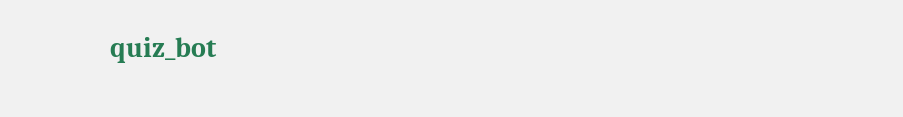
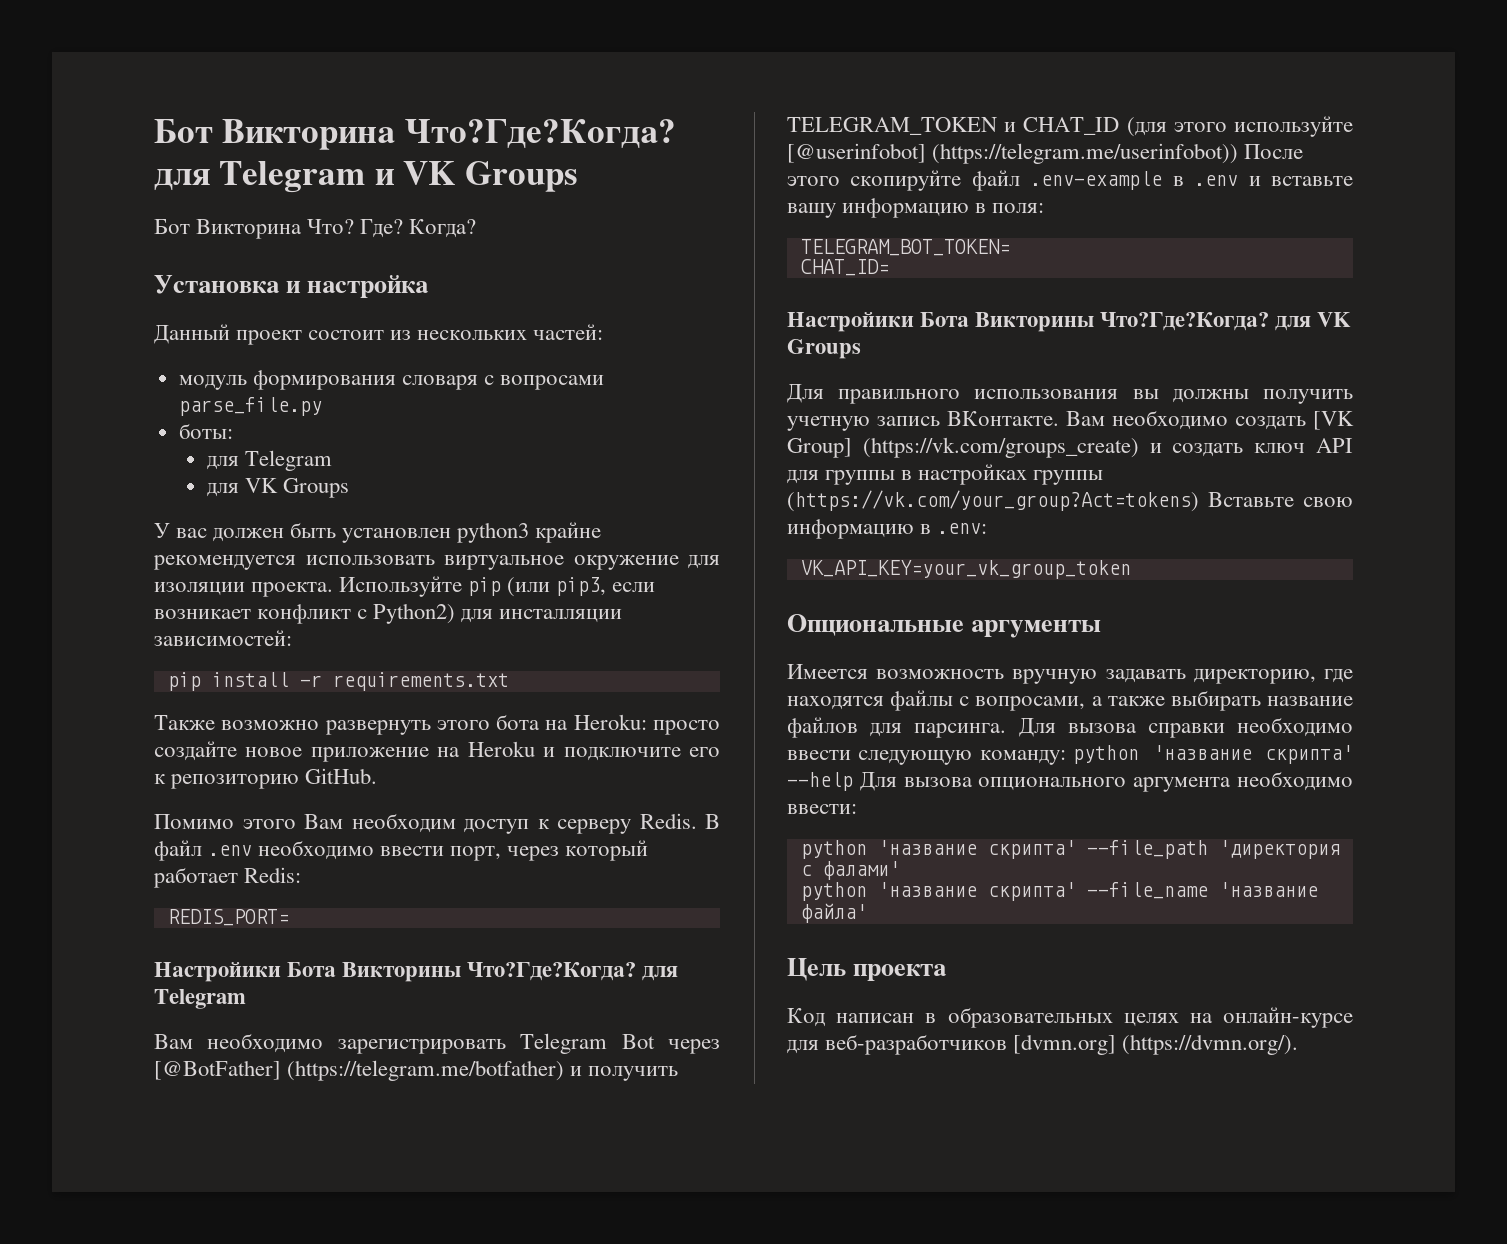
[110,37,217,63] quiz_bot -> [154,119,676,150] [154,161,578,193] [154,219,477,239] [154,275,430,298] [154,324,604,345] [178,370,605,390] [178,397,322,416] [178,423,233,439] [207,450,333,471] [207,478,350,498] [154,522,602,543] [153,555,720,570] [154,576,656,597] [154,603,623,624] [154,630,292,646] [167,672,509,691] [154,714,720,735] [154,741,721,762] [154,768,378,789] [154,813,720,834] [154,840,649,861] [153,867,302,888] [167,909,289,926] [154,962,679,982] [154,989,246,1009] [154,1033,720,1054] [154,1060,679,1081] [787,116,1353,137] [787,143,1304,164] [787,170,1353,191] [787,198,1045,218] [800,239,1010,256] [800,259,889,276] [787,312,1352,332] [787,339,861,359] [787,384,1353,404] [787,410,1354,431] [787,437,1353,458] [787,464,1104,485] [787,490,1353,512] [787,519,988,539] [800,560,1131,579] [787,614,1102,638] [787,664,1353,684] [787,690,1353,711] [787,717,1353,738] [787,745,1353,765] [787,771,1353,792] [787,804,857,814] [800,840,1340,859] [800,861,900,880] [800,882,1318,901] [800,903,867,923] [787,958,948,981] [787,1007,1353,1028] [787,1034,1299,1055] Бот Викторина Что?Где?Когда? для Telegram и VK Groups // Бот Викторина Что? Где? Когда? // Установка и настройка // Данный проект состоит из нескольких частей: // модуль формирования словаря с вопросами parse_file.py // боты: // для Telegram // для VK Groups // У вас должен быть установлен python3 крайне рекомендуется использовать виртуальное окружение для изоляции проекта. Используйте pip (или pip3, если возникает конфликт с Python2) для инсталляции зависимостей: // pip install -r requirements.txt // Также возможно развернуть этого бота на Heroku: просто создайте новое приложение на Heroku и подключите его к репозиторию GitHub. // Помимо этого Вам необходим доступ к серверу Redis. В файл .env необходимо ввести порт, через который работает Redis: // REDIS_PORT= // Настройики Бота Викторины Что?Где?Когда? для Telegram // Вам необходимо зарегистрировать Telegram Bot через [@BotFather] (https://telegram.me/botfather) и получить TELEGRAM_TOKEN и CHAT_ID (для этого используйте [@userinfobot] (https://telegram.me/userinfobot)) После этого скопируйте файл .env-example в .env и вставьте вашу информацию в поля: // TELEGRAM_BOT_TOKEN= // CHAT_ID= // Настройики Бота Викторины Что?Где?Когда? для VK Groups // Для правильного использования вы должны получить учетную запись ВКонтакте. Вам необходимо создать [VK Group] (https://vk.com/groups_create) и создать ключ API для группы в настройках группы (https://vk.com/your_group?Act=tokens) Вставьте свою информацию в .env: // VK_API_KEY=your_vk_group_token // Опциональные аргументы // Имеется возможность вручную задавать директорию, где находятся файлы с вопросами, а также выбирать название файлов для парсинга. Для вызова справки необходимо ввести следующую команду: python 'название скрипта' --help Для вызова опционального аргумента необходимо ввести: // python 'название скрипта' --file_path 'директория с фалами' // python 'название скрипта' --file_name 'название файла' // Цель проекта // Код написан в образовательных целях на онлайн-курсе для веб-разработчиков [dvmn.org] (https://dvmn.org/).

